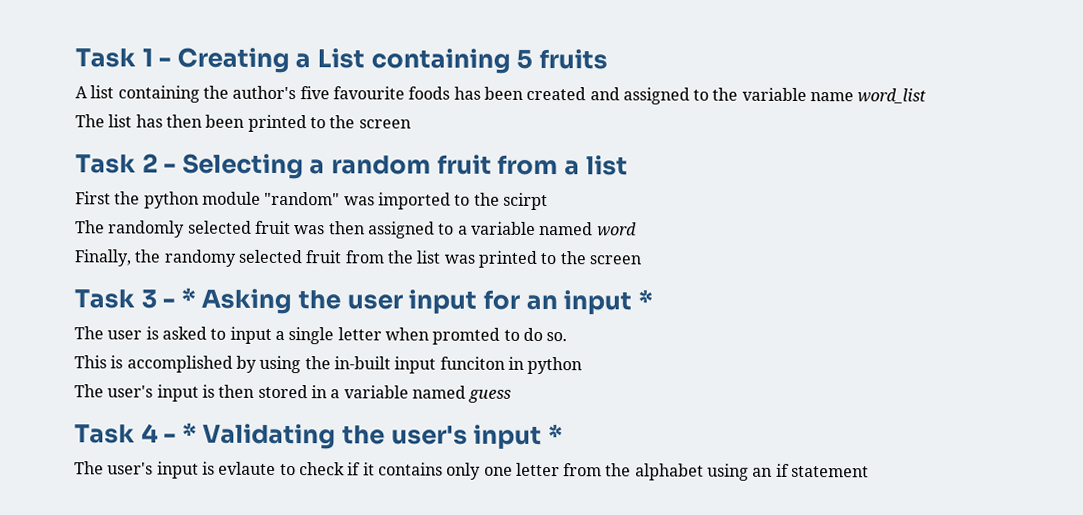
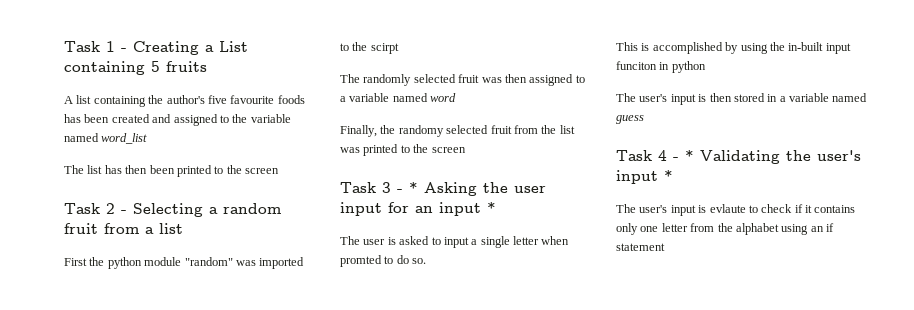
[810,92,855,102] name -> [64,133,99,142] named

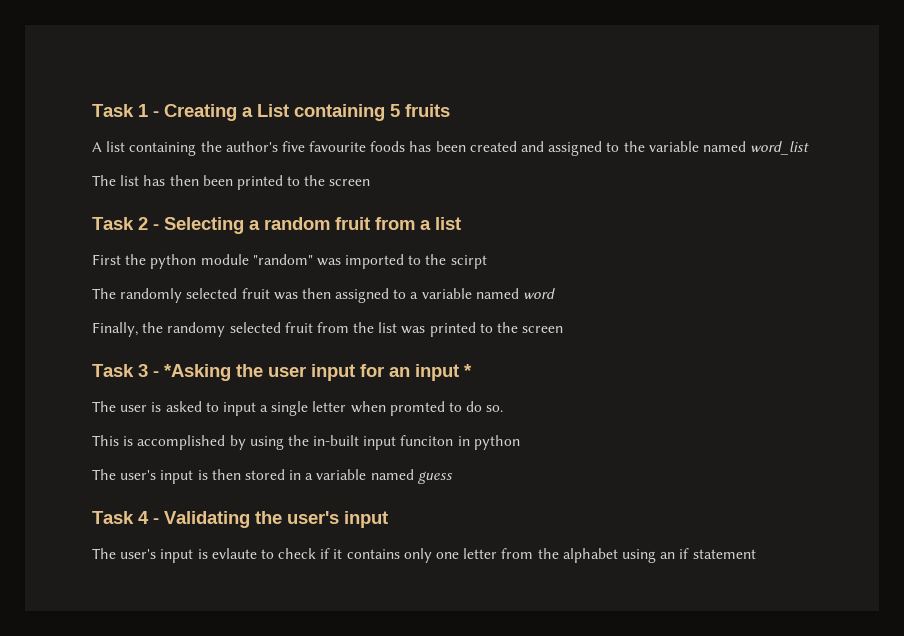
[409,182,477,196] * Asking -> [164,364,231,381] *Asking
[685,150,694,161] * -> (159, 521) none
[664,170,673,181] * -> (388, 519) none

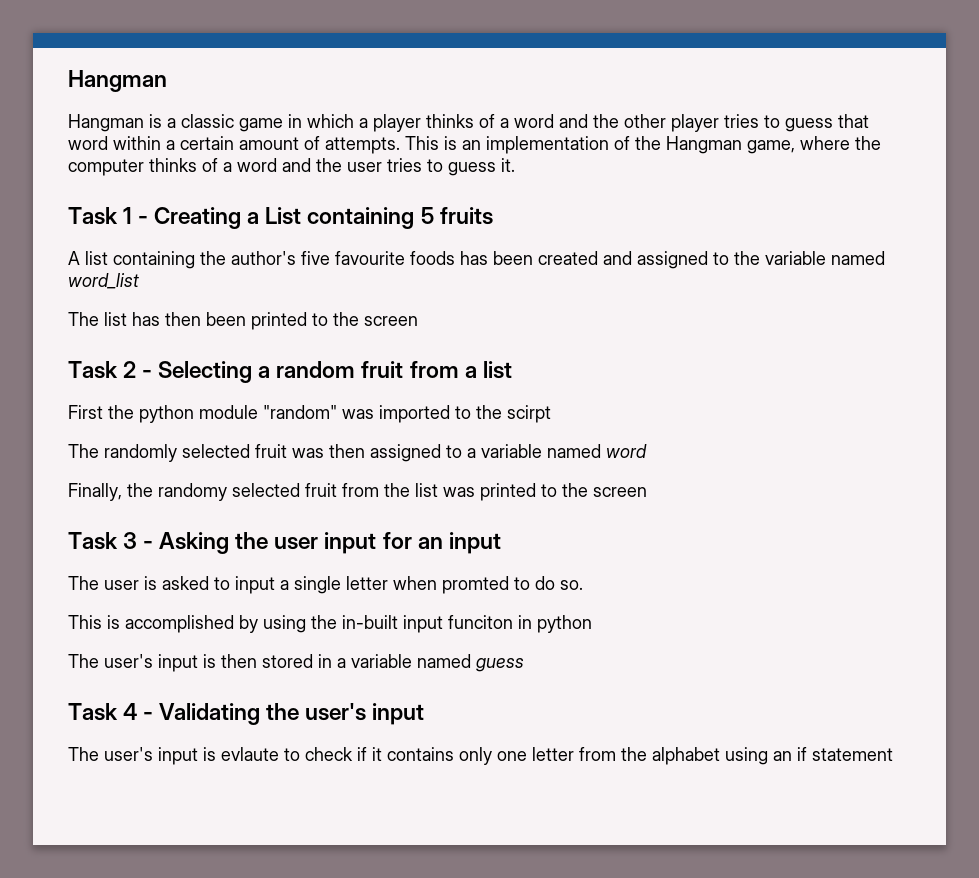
(92, 110) none -> [68,70,167,92] [68,114,869,132] [68,136,881,154] [68,158,515,176] Hangman // Hangman is a classic game in which a player thinks of a word and the other player tries to guess that word within a certain amount of attempts. This is an implementation of the Hangman game, where the computer thinks of a word and the user tries to guess it. //
[164,364,231,381] *Asking -> [159,532,230,554] Asking
[464,364,472,377] * -> (501, 543) none

